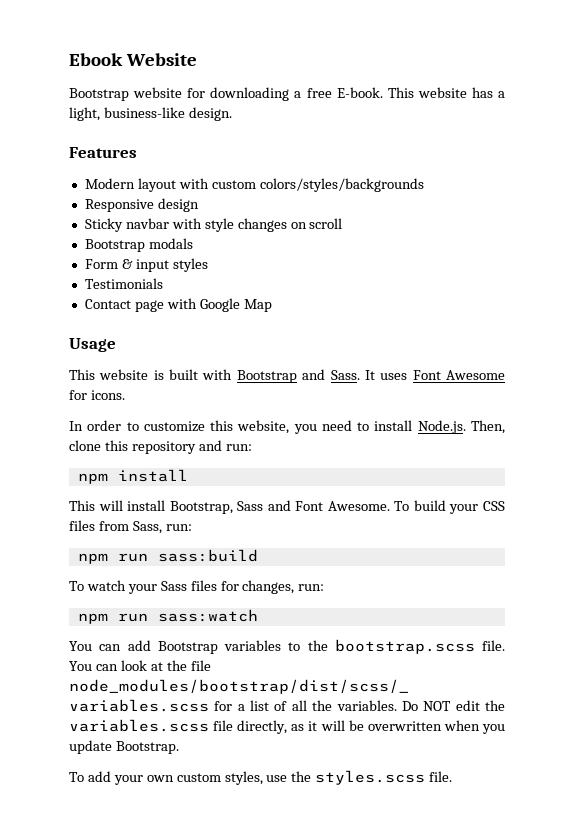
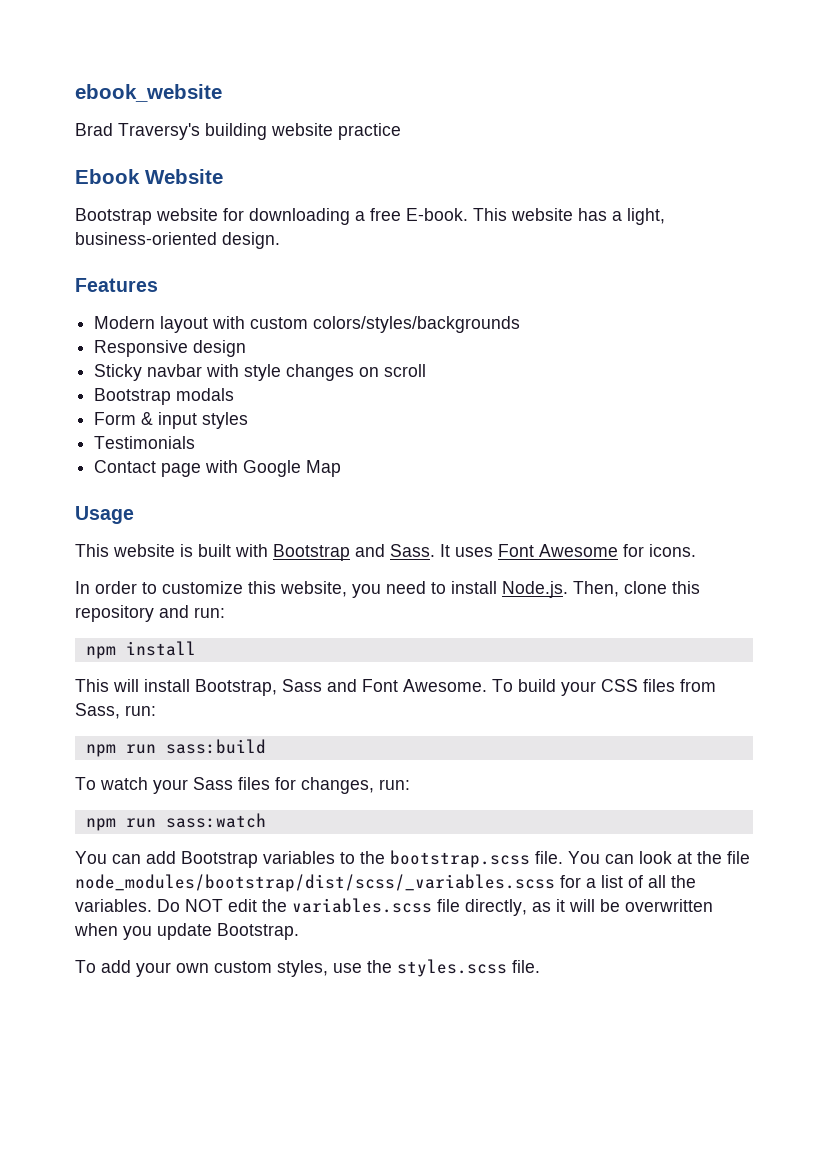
(69, 59) none -> [75,84,222,102] [75,123,401,140] ebook_website // Brad Traversy's building website practice //
[103,107,185,118] business-like -> [75,232,217,245] business-oriented

